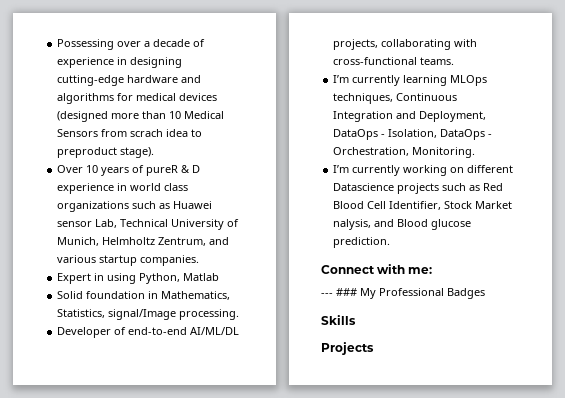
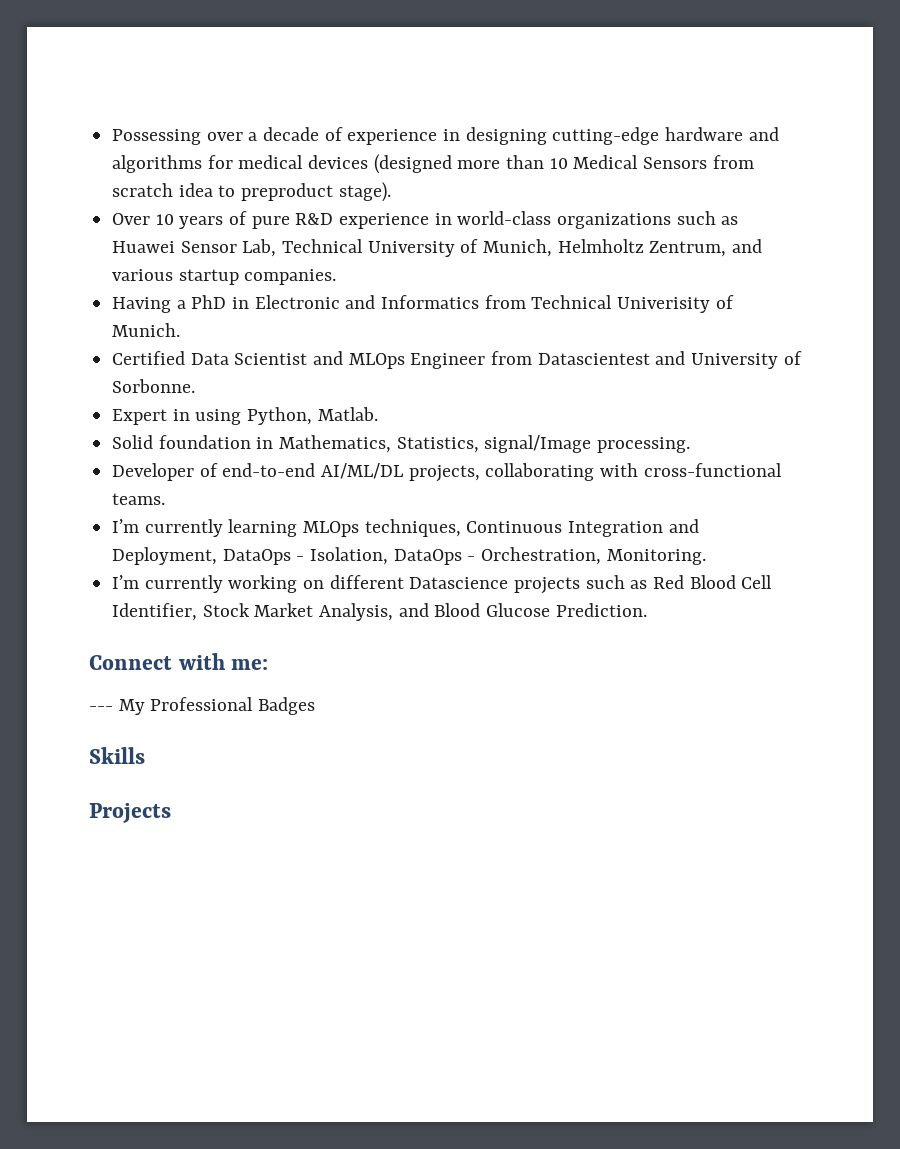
[130,129,164,137] scrach -> [112,183,174,197] scratch
[146,165,201,176] [57,183,189,194] pureR & D experience in world class -> [251,211,552,229] pure R&D experience in world-class
[57,221,93,227] sensor -> [180,241,237,253] Sensor
(200, 260) none -> [112,295,734,313] [112,323,181,337] [112,351,802,369] [112,379,196,393] // Having a PhD in Electronic and Informatics from Technical Univerisity of Munich. // Certified Data Scientist and MLOps Engineer from Datascientest and University of Sorbonne.
[183,273,220,281] Matlab -> [317,407,378,421] Matlab.
[333,219,372,230] nalysis, -> [319,603,394,621] Analysis,
[431,219,472,230] [333,237,391,248] glucose prediction. -> [486,603,647,617] Glucose Prediction.
[336,288,357,296] ### -> (113, 708) none

